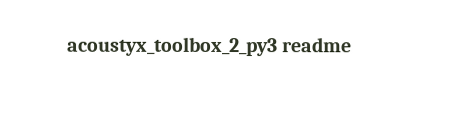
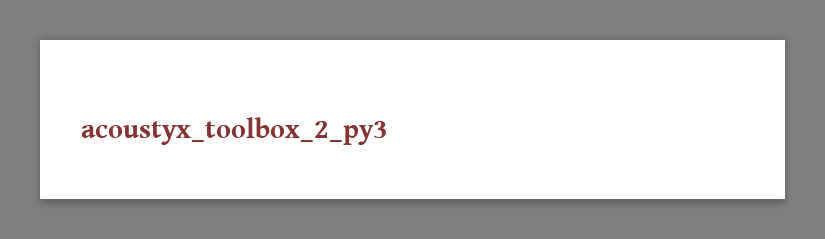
[282,37,353,53] readme -> (388, 131) none

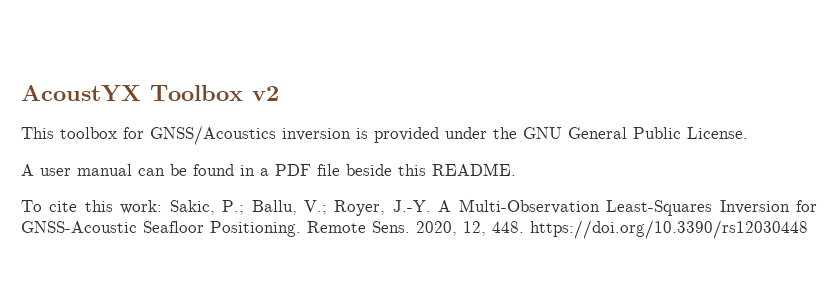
[81,117,388,145] acoustyx_toolbox_2_py3 -> [21,85,279,102] [21,126,748,145] [21,163,516,176] [21,199,818,216] [21,220,808,239] AcoustYX Toolbox v2 // This toolbox for GNSS/Acoustics inversion is provided under the GNU General Public License. // A user manual can be found in a PDF file beside this README. // To cite this work: Sakic, P.; Ballu, V.; Royer, J.-Y. A Multi-Observation Least-Squares Inversion for GNSS-Acoustic Seafloor Positioning. Remote Sens. 2020, 12, 448. https://doi.org/10.3390/rs12030448

